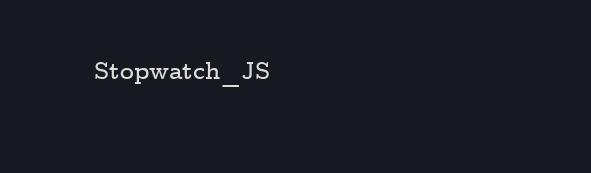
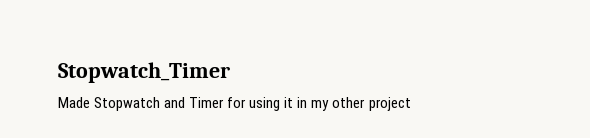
[94,62,270,87] Stopwatch_JS -> [58,62,230,83] [58,97,411,111] Stopwatch_Timer // Made Stopwatch and Timer for using it in my other project

